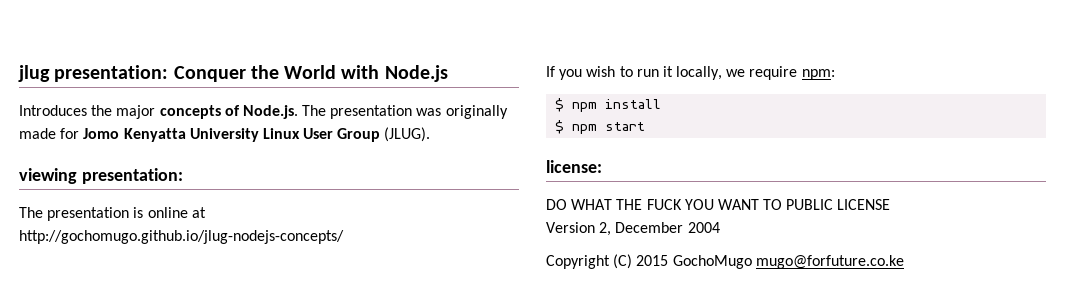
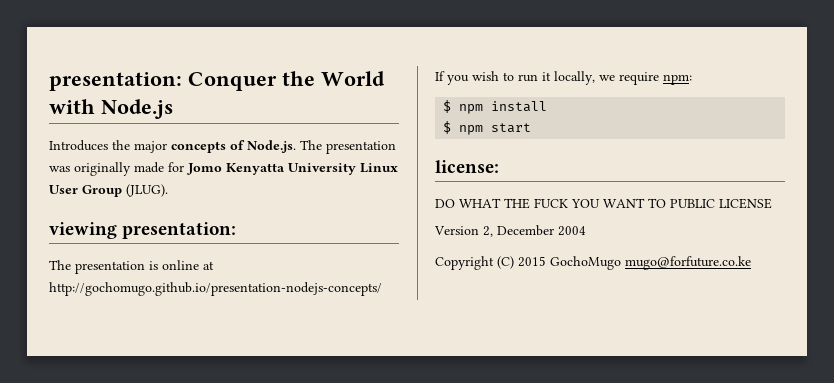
[18,65,50,82] jlug -> (49, 81) none
[19,230,344,244] http://gochomugo.github.io/jlug-nodejs-concepts/ -> [49,282,382,296] http://gochomugo.github.io/presentation-nodejs-concepts/

